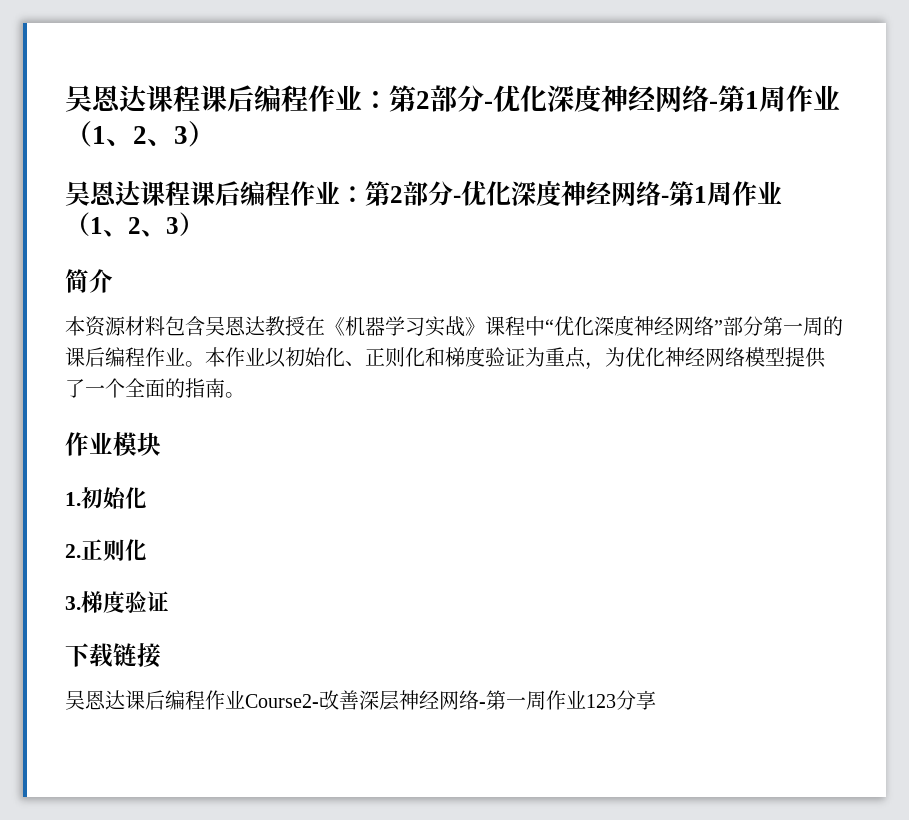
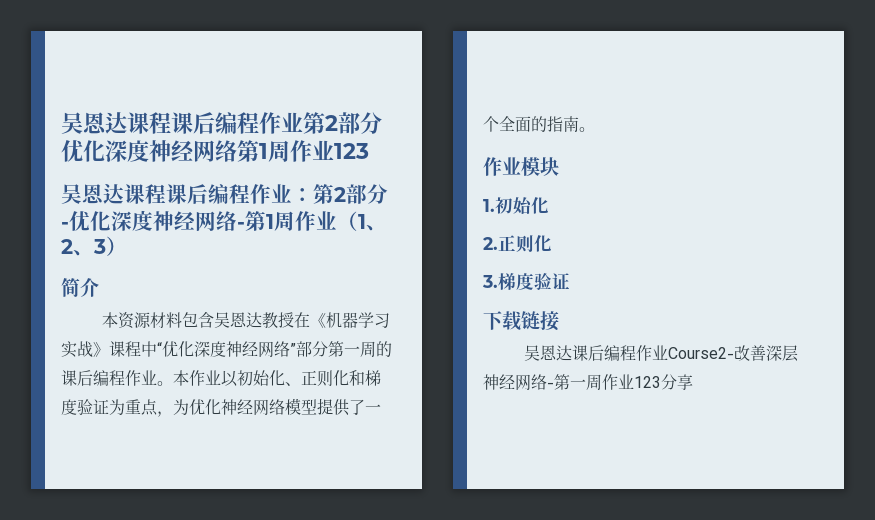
[65,85,840,112] [65,121,215,147] 吴恩达课程课后编程作业：第2部分-优化深度神经网络-第1周作业（1、2、3） -> [61,112,382,135] [61,140,369,162] 吴恩达课程课后编程作业第2部分优化深度神经网络第1周作业123

